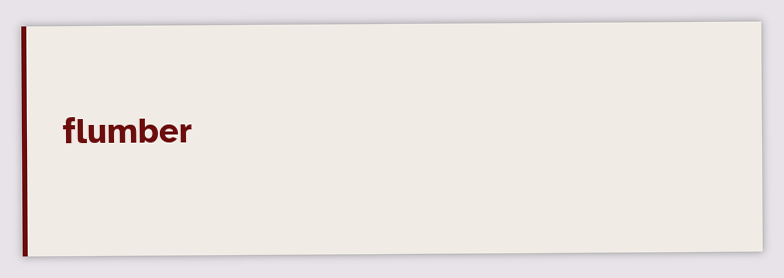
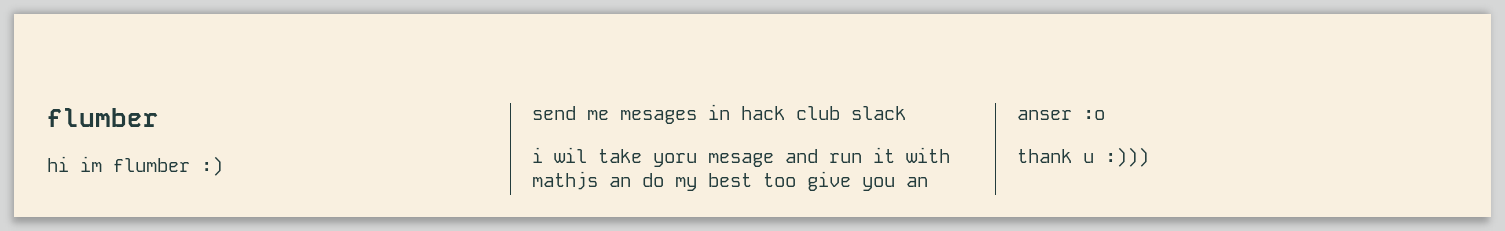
[62,116,193,144] flumber -> [47,108,159,127] [47,156,223,176] [532,104,906,124] [532,147,950,167] [532,171,928,191] [1017,110,1105,120] [1017,147,1149,167] flumber // hi im flumber :) // send me mesages in hack club slack // i wil take yoru mesage and run it with mathjs an do my best too give you an anser :o // thank u :)))

